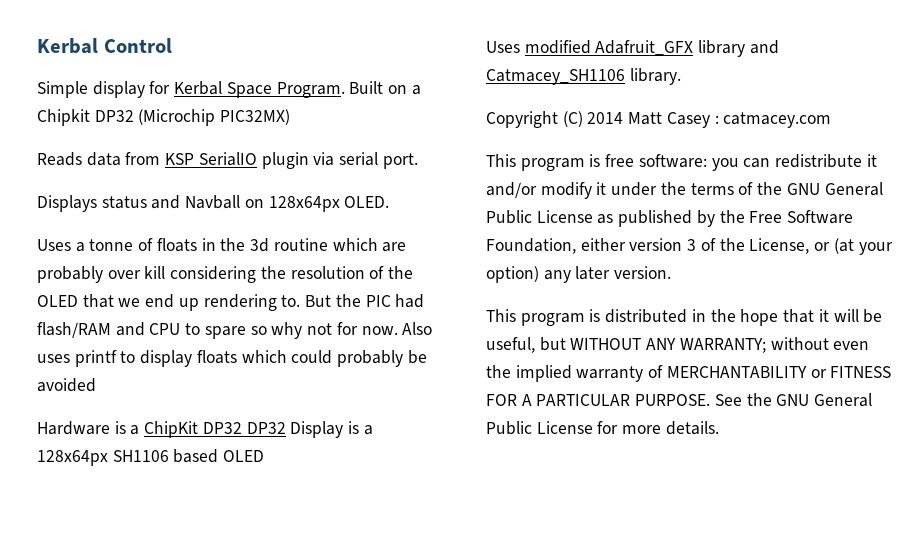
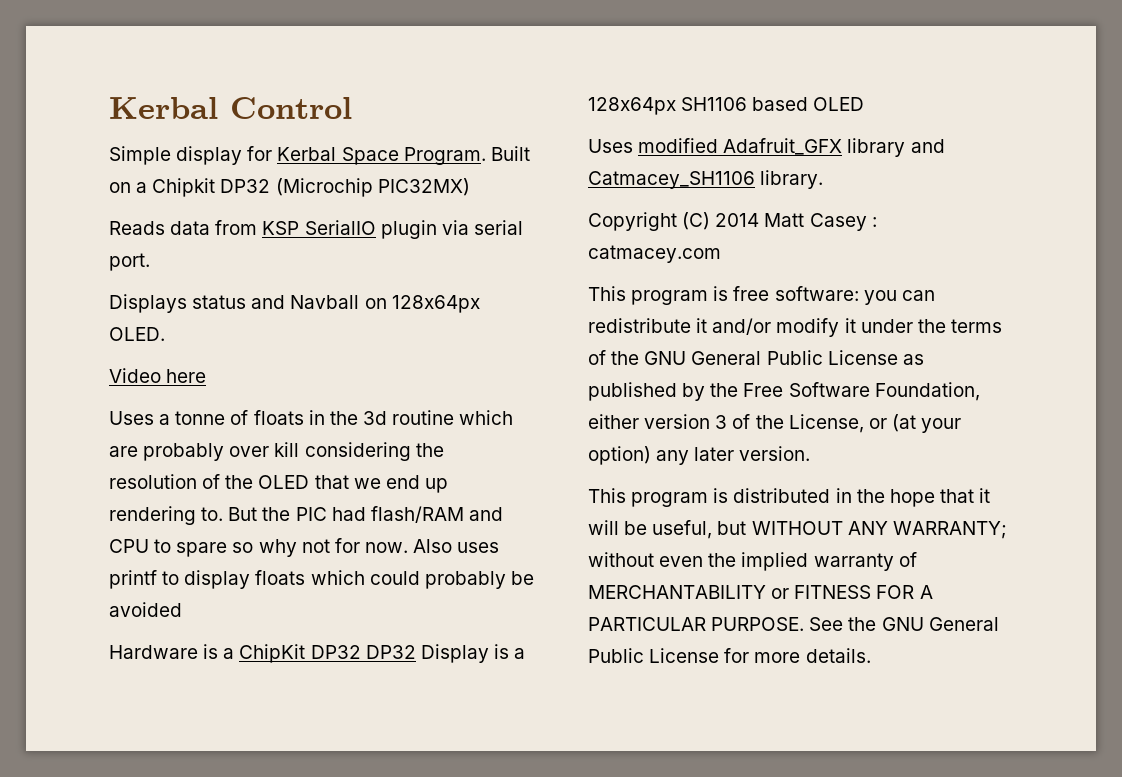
(390, 202) none -> [109,368,207,383] // Video here

